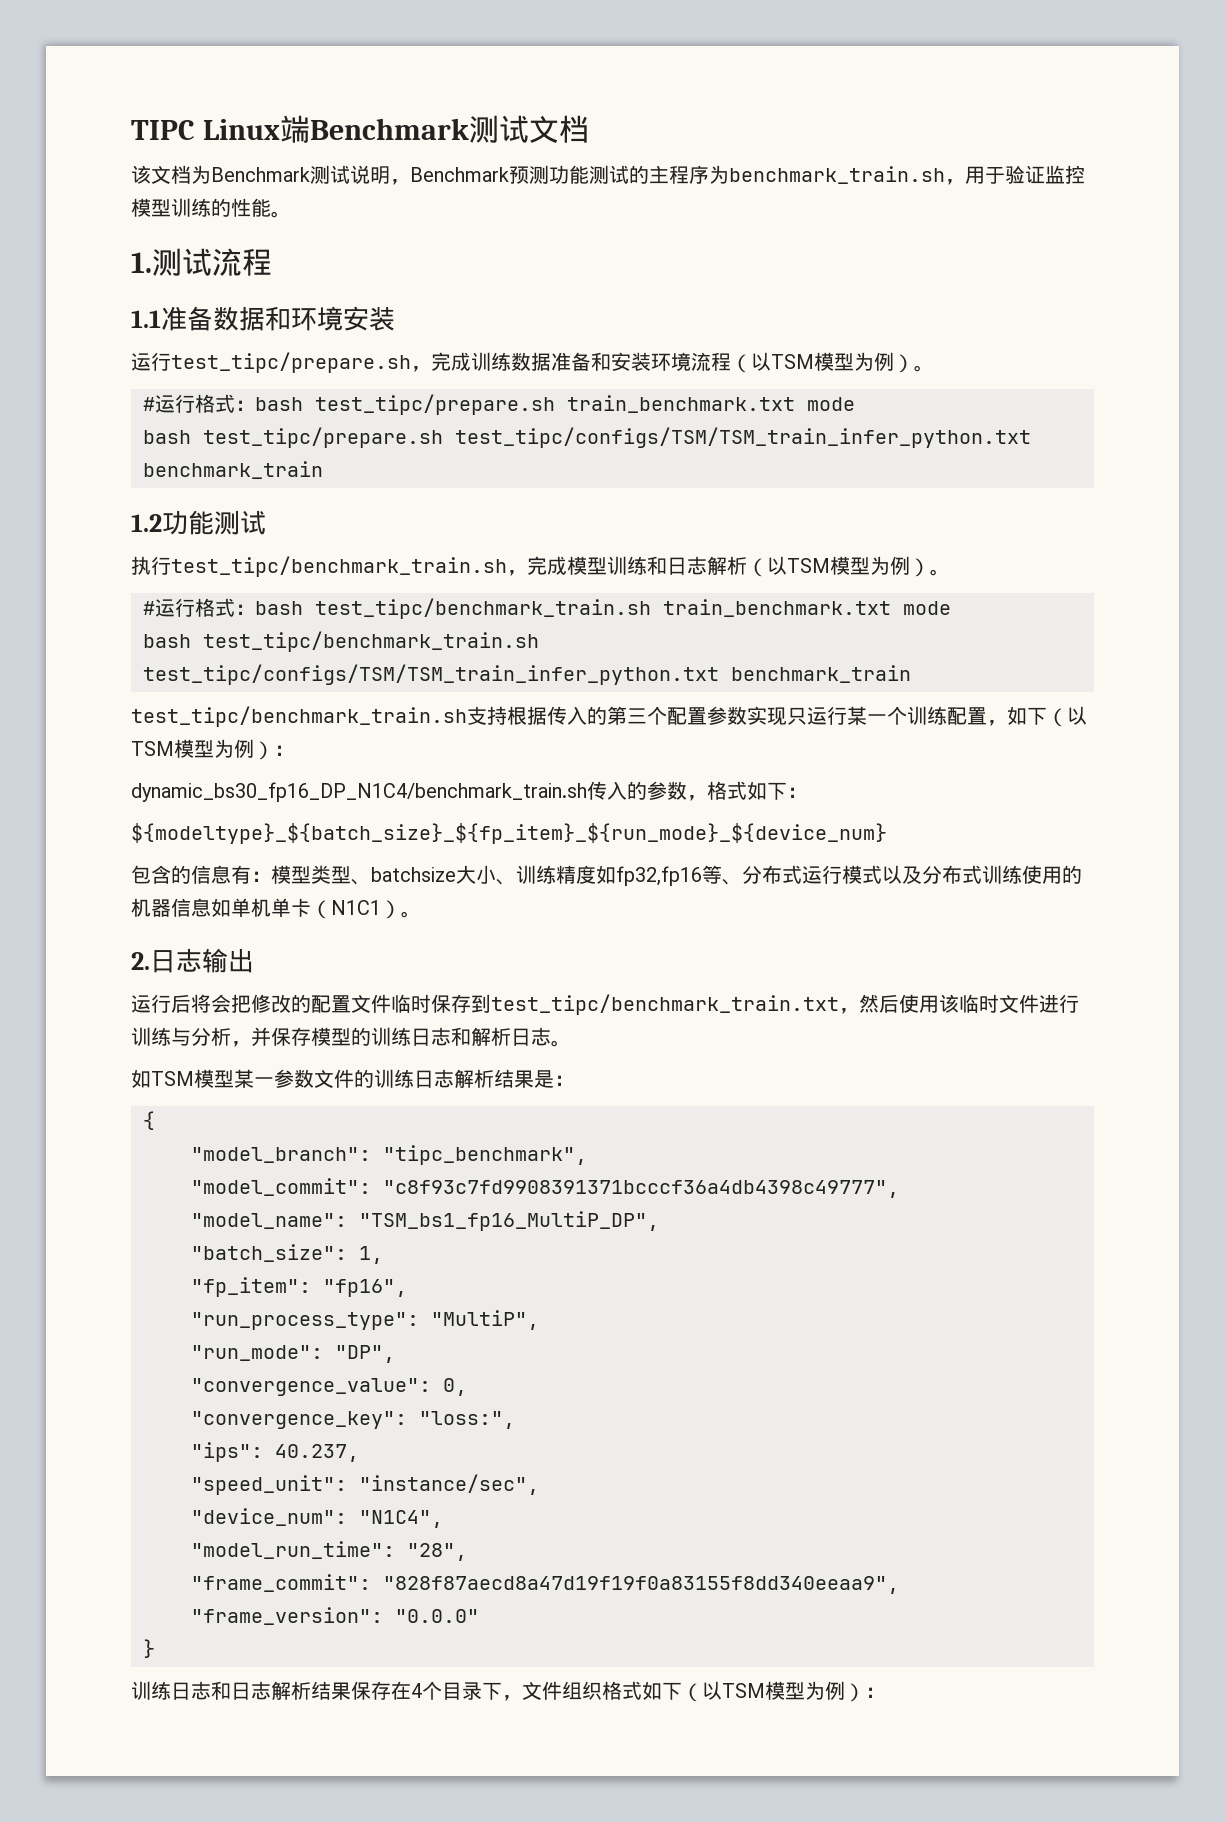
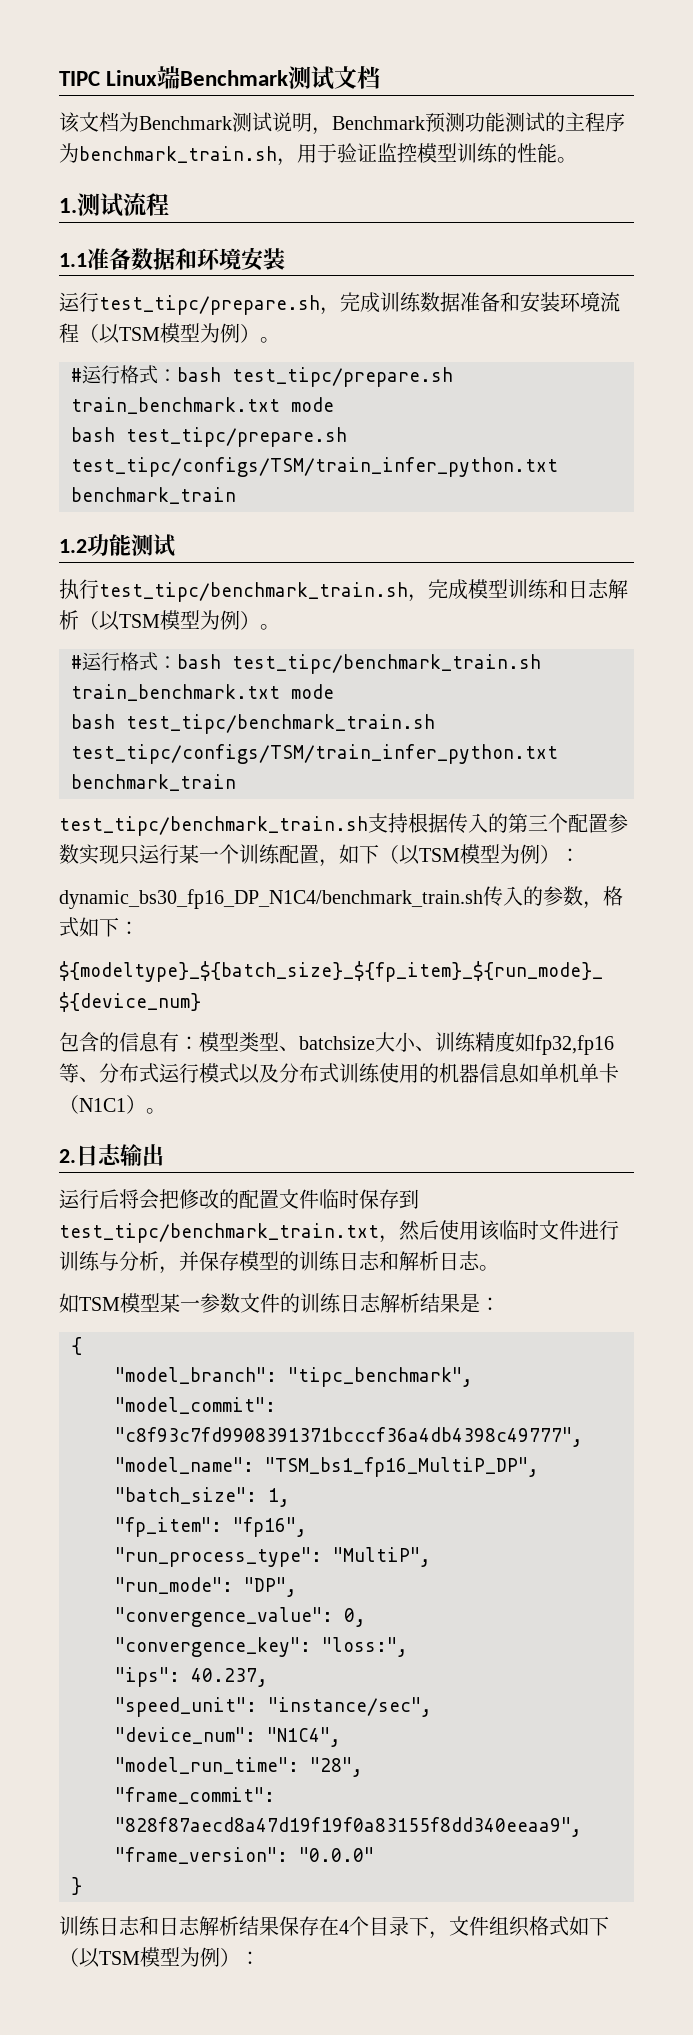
[455,427,1031,448] test_tipc/configs/TSM/TSM_train_infer_python.txt -> [71,457,558,477] test_tipc/configs/TSM/train_infer_python.txt
[143,664,719,685] test_tipc/configs/TSM/TSM_train_infer_python.txt -> [71,744,558,764] test_tipc/configs/TSM/train_infer_python.txt

